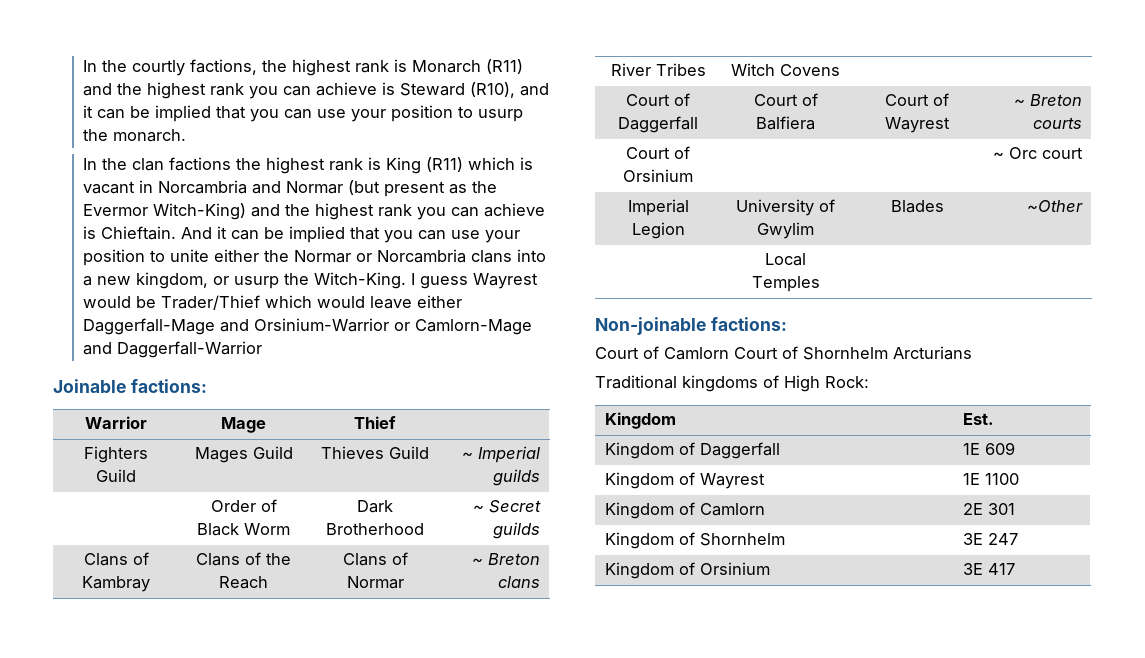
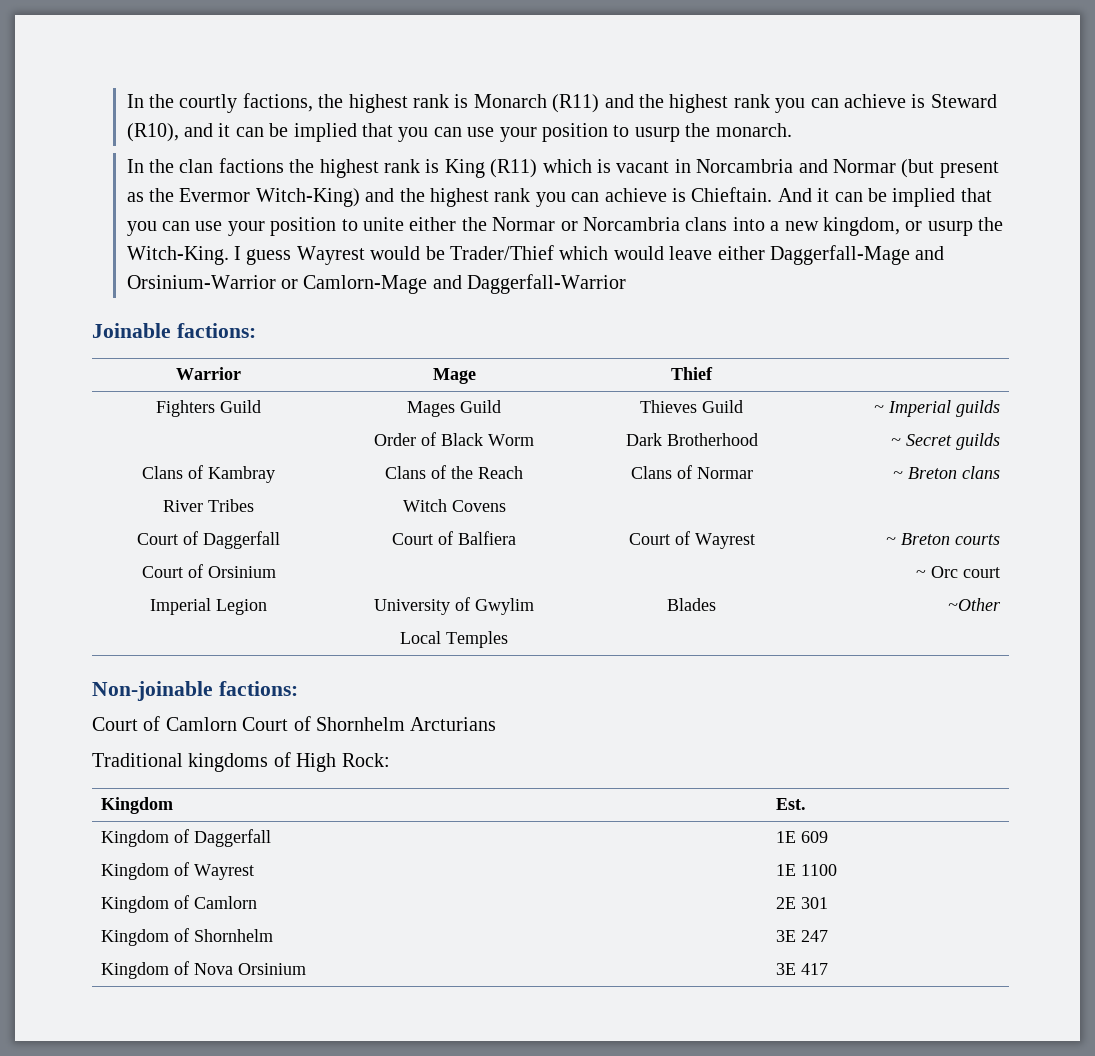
(695, 568) none -> [193,963,233,975] Nova

